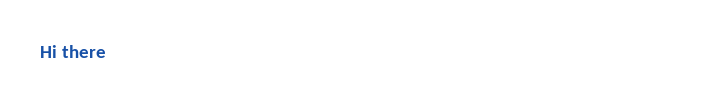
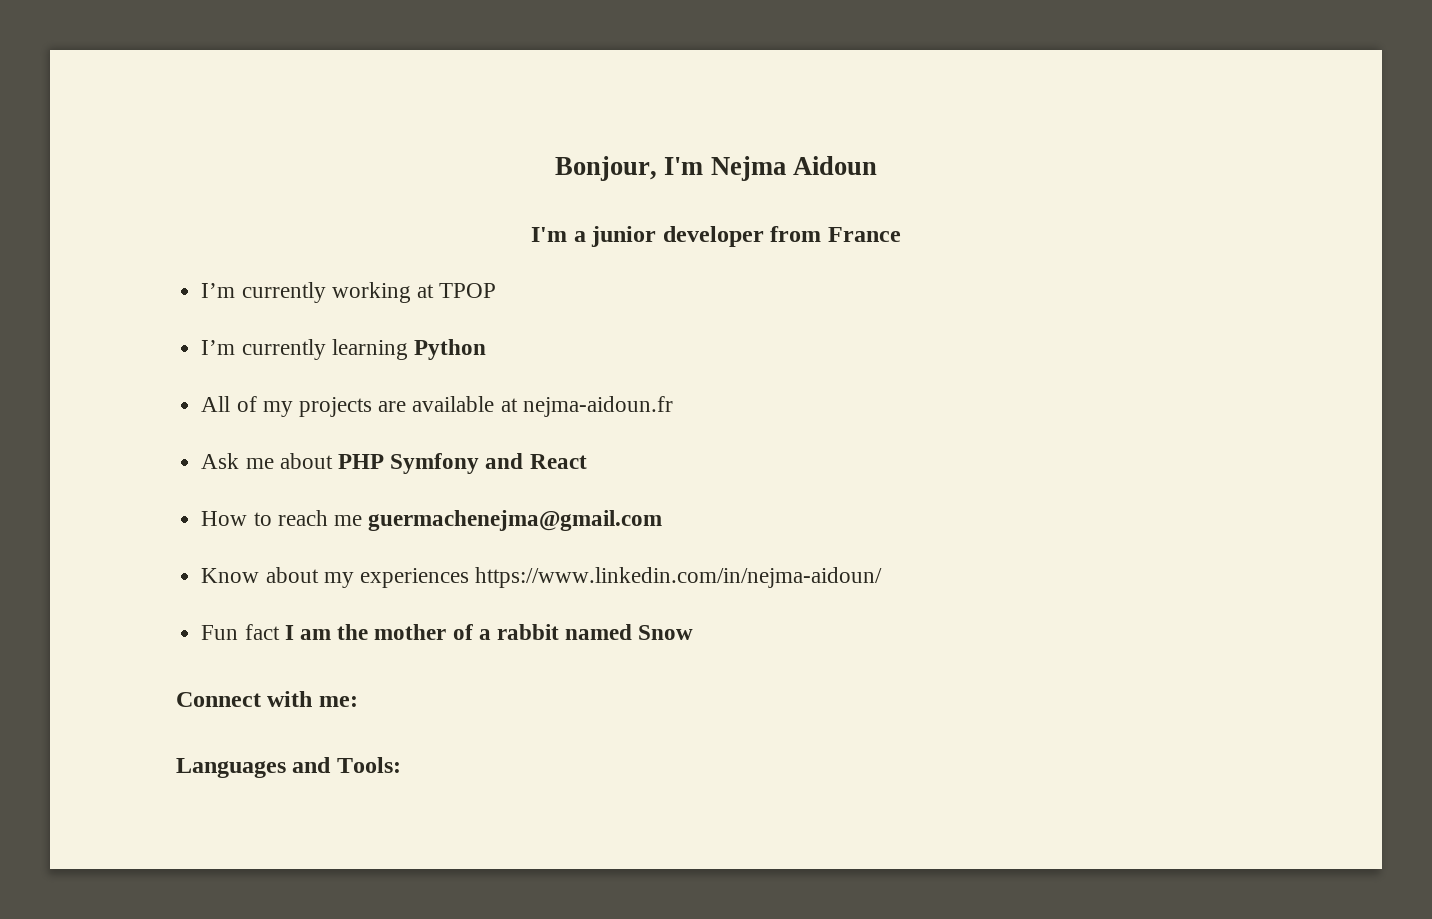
[40,45,107,58] Hi there -> [555,156,877,181] [531,226,901,247] [201,282,497,303] [201,339,486,360] [201,396,673,417] [201,453,587,474] [201,510,663,531] [201,567,883,588] [201,624,694,640] [176,691,358,707] [176,757,401,778] Bonjour, I'm Nejma Aidoun // I'm a junior developer from France // I’m currently working at TPOP // I’m currently learning Python // All of my projects are available at nejma-aidoun.fr // Ask me about PHP Symfony and React // How to reach me guermachenejma@gmail.com // Know about my experiences https://www.linkedin.com/in/nejma-aidoun/ // Fun fact I am the mother of a rabbit named Snow // Connect with me: // Languages and Tools:

